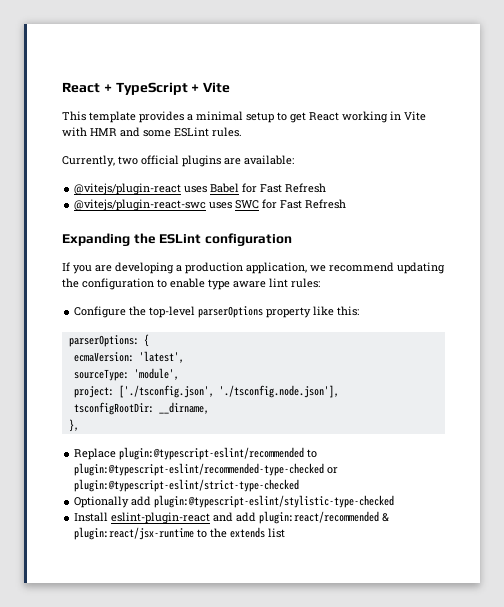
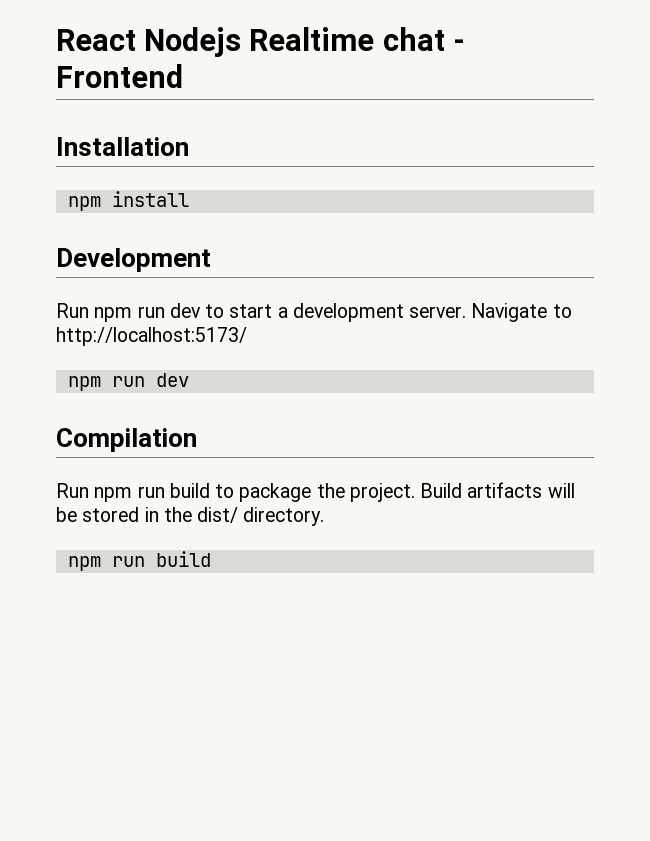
[62,82,231,95] [62,111,426,123] [62,127,242,137] [62,155,294,167] [74,183,327,195] [74,199,347,211] [62,233,292,246] [62,262,445,274] [62,278,320,290] [74,306,360,318] [68,334,149,347] [73,351,184,363] [73,368,179,381] [73,385,339,398] [73,402,209,415] [68,419,79,432] [74,447,318,460] [74,463,339,476] [74,479,300,492] [74,495,395,508] [74,511,390,524] [74,527,286,540] React + TypeScript + Vite // This template provides a minimal setup to get React working in Vite with HMR and some ESLint rules. // Currently, two official plugins are available: // @vitejs/plugin-react uses Babel for Fast Refresh // @vitejs/plugin-react-swc uses SWC for Fast Refresh // Expanding the ESLint configuration // If you are developing a production application, we recommend updating the configuration to enable type aware lint rules: // Configure the top-level parserOptions property like this: // parserOptions: { // ecmaVersion: 'latest', // sourceType: 'module', // project: ['./tsconfig.json', './tsconfig.node.json'], // tsconfigRootDir: __dirname, // }, // Replace plugin:@typescript-eslint/recommended to plugin:@typescript-eslint/recommended-type-checked or plugin:@typescript-eslint/strict-type-checked // Optionally add plugin:@typescript-eslint/stylistic-type-checked // Install eslint-plugin-react and add plugin:react/recommended & plugin:react/jsx-runtime to the extends list -> [56,27,465,57] [56,64,183,88] [56,137,189,156] [67,191,189,211] [56,248,211,272] [56,303,572,322] [56,327,247,346] [67,373,189,391] [56,428,197,452] [56,482,575,502] [56,507,325,526] [67,551,211,571] React Nodejs Realtime chat - Frontend // Installation // npm install // Development // Run npm run dev to start a development server. Navigate to http://localhost:5173/ // npm run dev // Compilation // Run npm run build to package the project. Build artifacts will be stored in the dist/ directory. // npm run build

